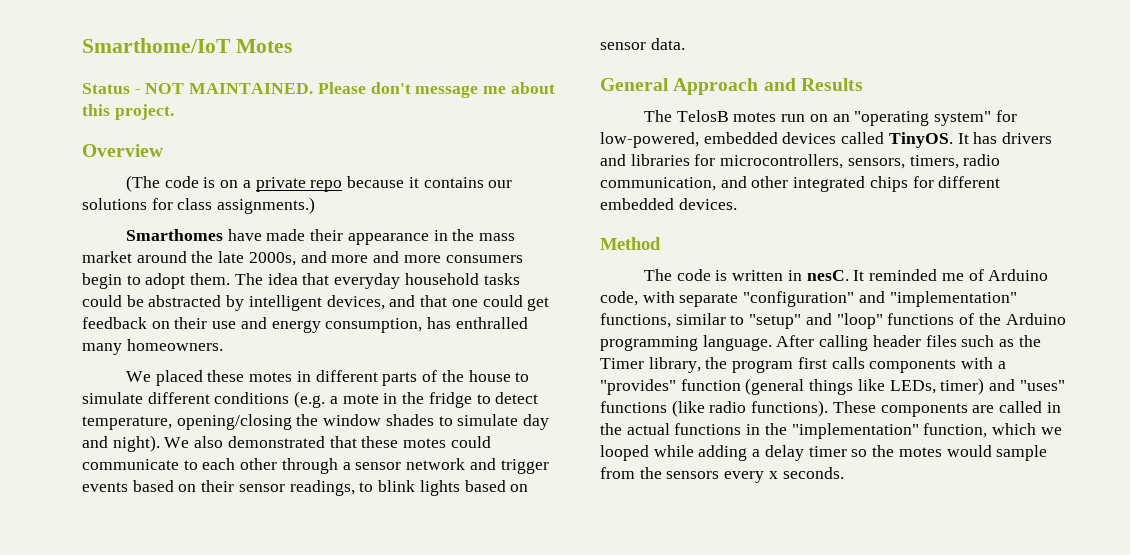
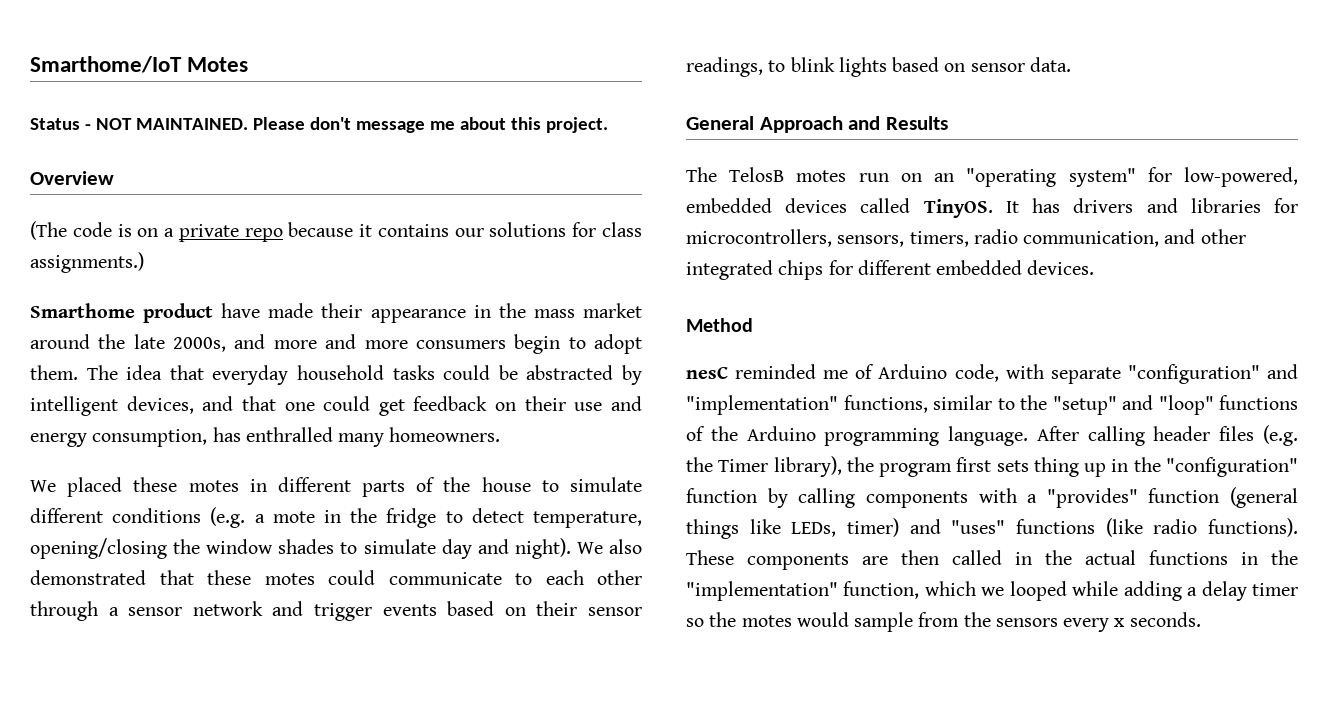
[126,229,224,241] Smarthomes -> [30,303,214,323] Smarthome product
[644,269,865,281] The code is written in nesC. It -> [686,366,728,379] nesC
(745, 320) none -> [1020,395,1047,410] the
[961,335,1015,347] such as -> [1263,425,1298,446] (e.g.
[648,357,701,373] library, -> [773,456,842,477] library),
[831,357,865,369] calls -> [996,457,1298,477] [686,488,856,508] sets thing up in the "configuration" function by calling
(995, 409) none -> [901,550,939,565] then

